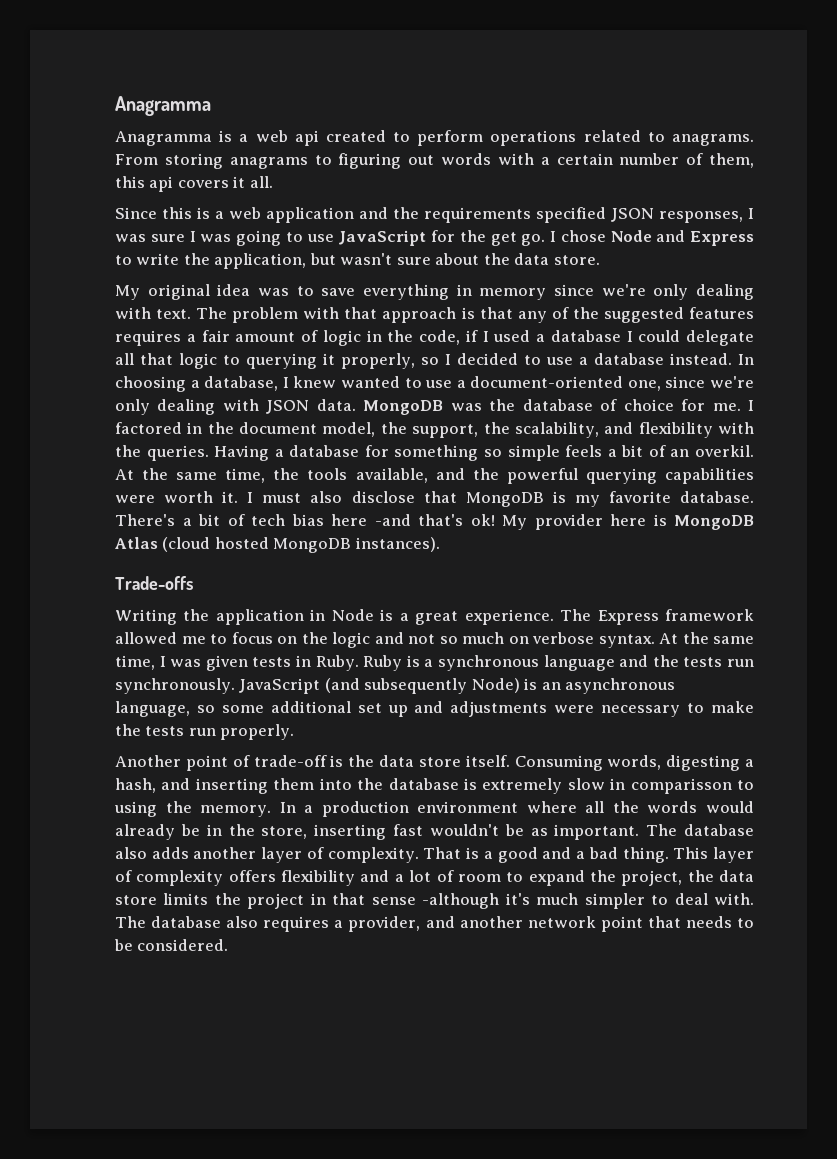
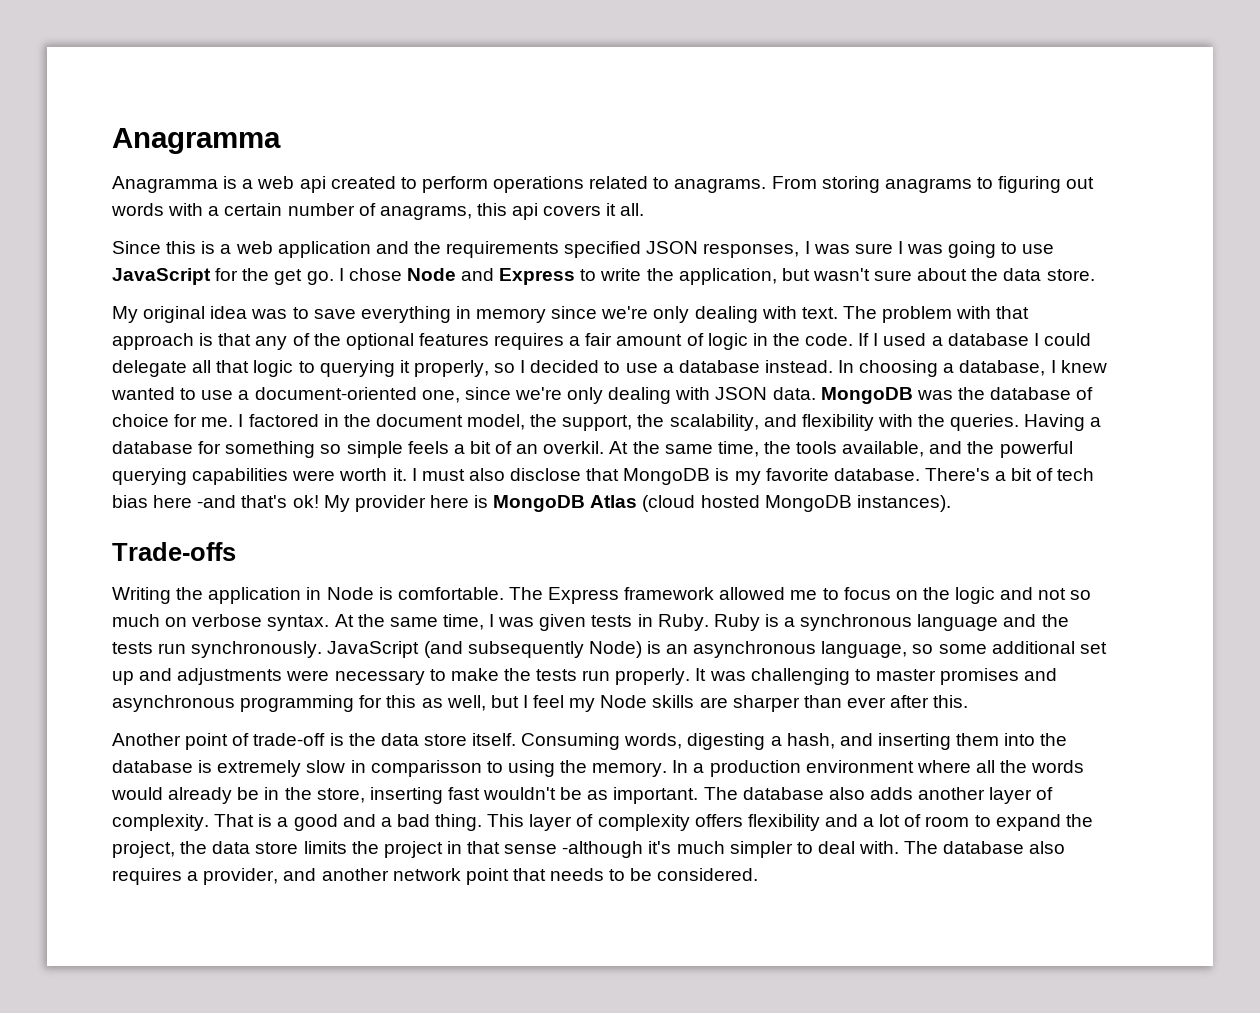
[709,153,754,168] them, -> [379,205,472,220] anagrams,
[603,307,684,323] suggested -> [345,333,414,350] optional
[419,330,478,345] code, if -> [805,333,870,346] code. If
[399,609,554,625] a great experience. -> [397,587,504,600] comfortable.
(295, 732) none -> [695,668,1058,685] [112,695,969,712] It was challenging to master promises and asynchronous programming for this as well, but I feel my Node skills are sharper than ever after this.

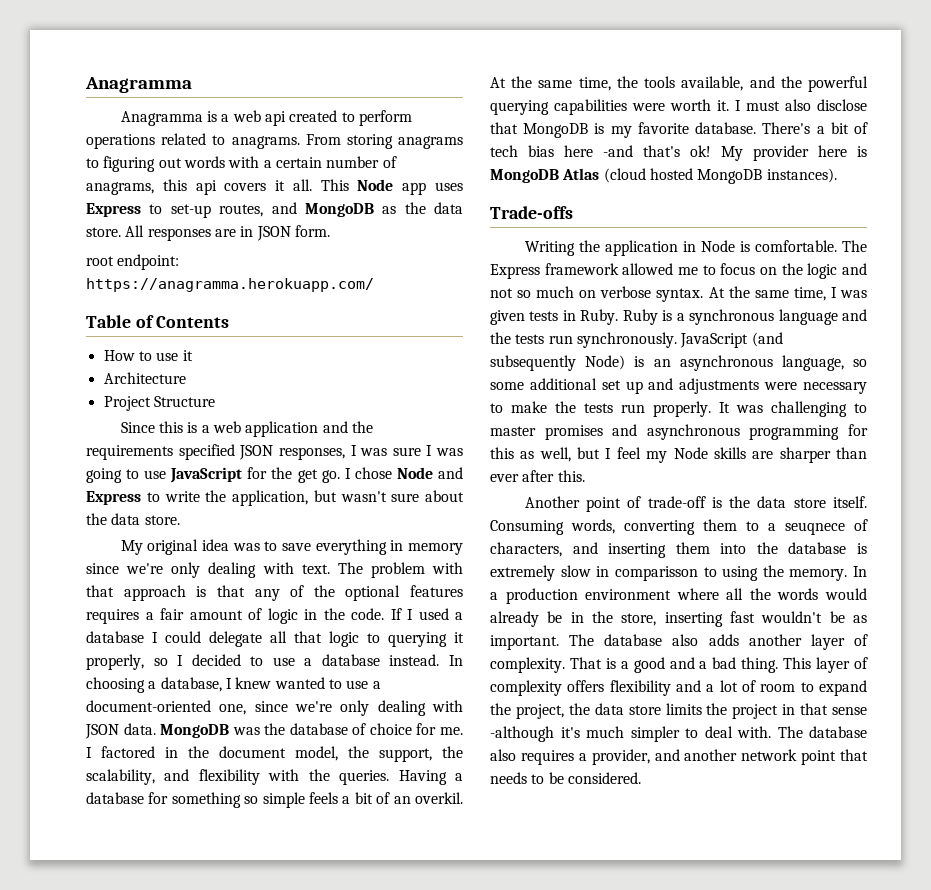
(645, 209) none -> [320,179,463,195] [86,202,463,218] [86,225,330,241] [86,254,180,270] [86,278,374,292] [86,315,230,328] [103,350,193,361] [103,372,186,384] [103,396,215,411] This Node app uses Express to set-up routes, and MongoDB as the data store. All responses are in JSON form. // root endpoint: https://anagramma.herokuapp.com/ // Table of Contents // How to use it // Architecture // Project Structure
[687,733,835,750] digesting a hash, -> [624,519,868,535] [490,542,562,557] converting them to a seuqnece of characters,

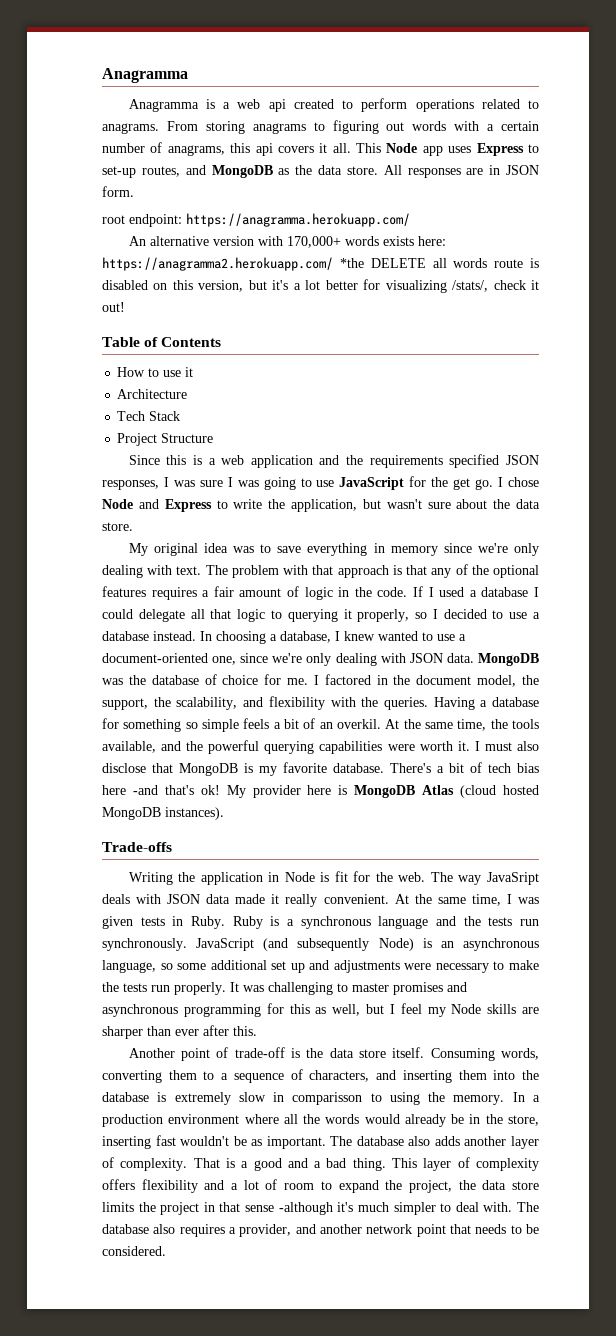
(374, 285) none -> [128,236,446,248] [102,257,539,271] [102,279,539,293] [102,302,125,312] // An alternative version with 170,000+ words exists here: https://anagramma2.herokuapp.com/ *the DELETE all words route is disabled on this version, but it's a lot better for visualizing /stats/, check it out!
(186, 378) none -> [117,411,181,421] // Tech Stack
[754,240,867,252] [490,263,867,279] [490,286,704,302] comfortable. The Express framework allowed me to focus on the logic and not so much on verbose syntax. -> [334,871,539,885] [102,894,389,907] fit for the web. The way JavaSript deals with JSON data made it really convenient.
[785,522,845,535] seuqnece -> [233,1073,284,1083] sequence

